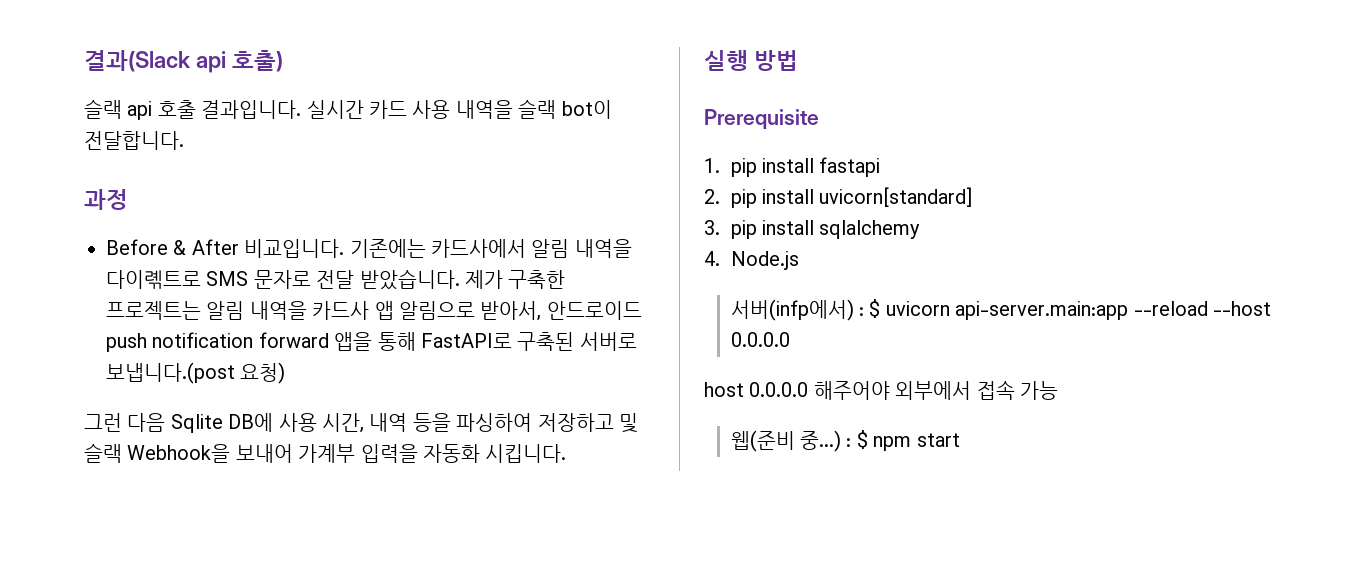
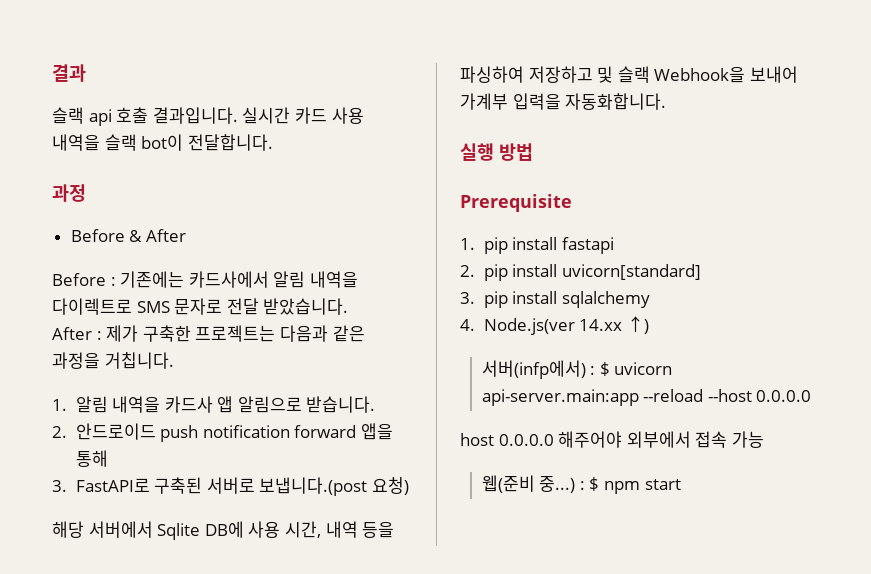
[84,50,284,73] 결과(Slack api 호출) -> [52,64,86,82] 결과
[244,239,345,258] 비교입니다. -> [52,273,116,286] // Before :
[106,270,201,289] 다이롂트로 -> [52,298,132,315] 다이렉트로
(460, 279) none -> [52,327,102,340] // After :
(201, 310) none -> [279,325,365,342] [52,352,174,369] [52,399,67,411] 다음과 같은 과정을 거칩니다. // 1.
[480,301,542,321] 받아서, -> [306,396,376,413] [52,426,67,438] 받습니다. // 2.
(416, 341) none -> [52,480,67,492] // 3.
[84,413,166,432] 그런 다음 -> [52,521,153,538] 해당 서버에서
[423,444,567,463] 자동화 시킵니다. -> [565,93,667,110] 자동화합니다.
[730,251,799,270] Node.js -> [483,316,649,335] Node.js(ver 14.xx ↑)

